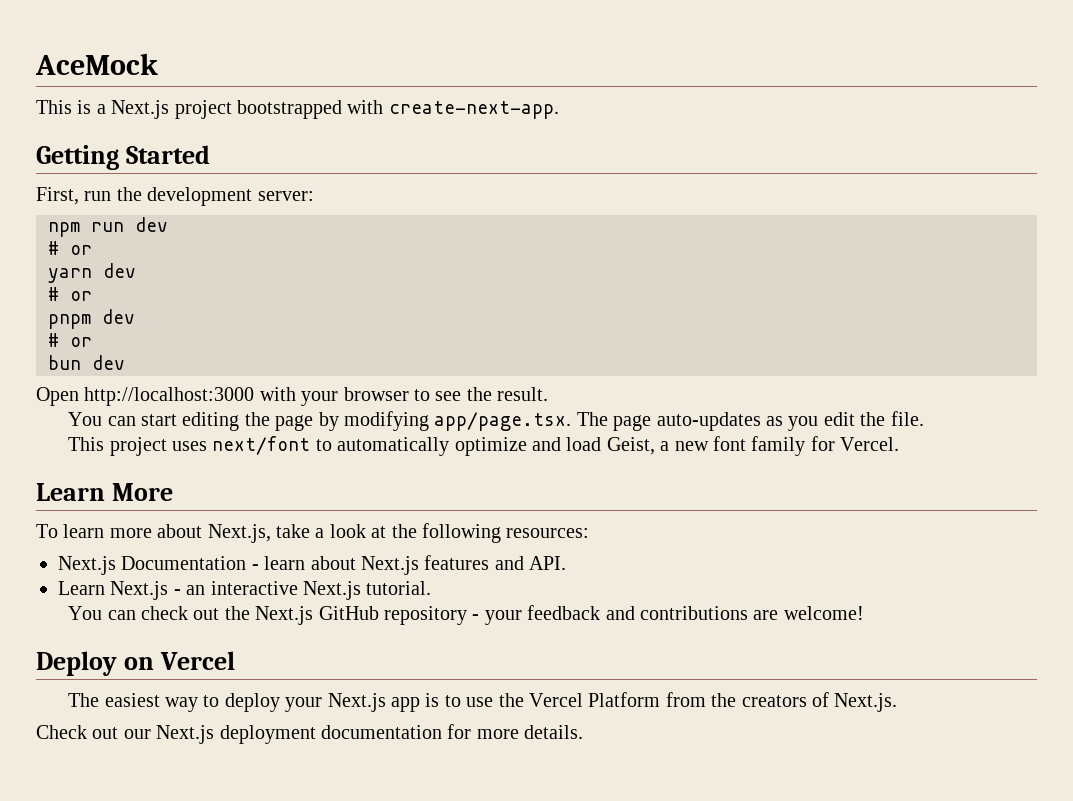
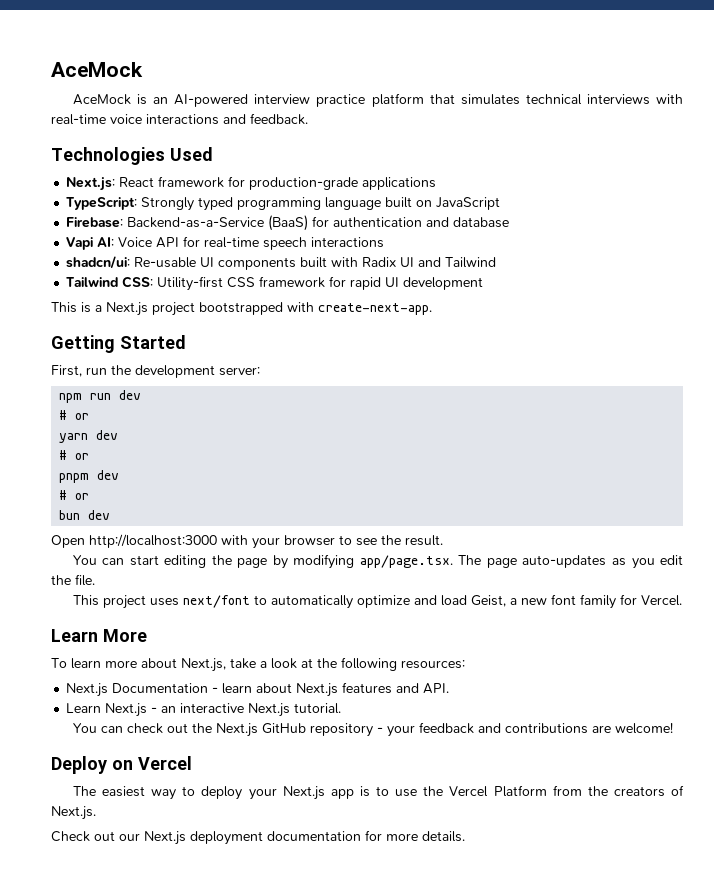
[35,53,158,75] AceMock -> [51,62,143,77] [72,93,683,107] [51,113,308,125] [51,147,213,165] [66,176,437,191] [66,197,501,211] [66,215,510,231] [66,236,385,250] [66,256,497,270] [66,276,484,291] AceMock // AceMock is an AI-powered interview practice platform that simulates technical interviews with real-time voice interactions and feedback. // Technologies Used // Next.js: React framework for production-grade applications // TypeScript: Strongly typed programming language built on JavaScript // Firebase: Backend-as-a-Service (BaaS) for authentication and database // Vapi AI: Voice API for real-time speech interactions // shadcn/ui: Re-usable UI components built with Radix UI and Tailwind // Tailwind CSS: Utility-first CSS framework for rapid UI development

